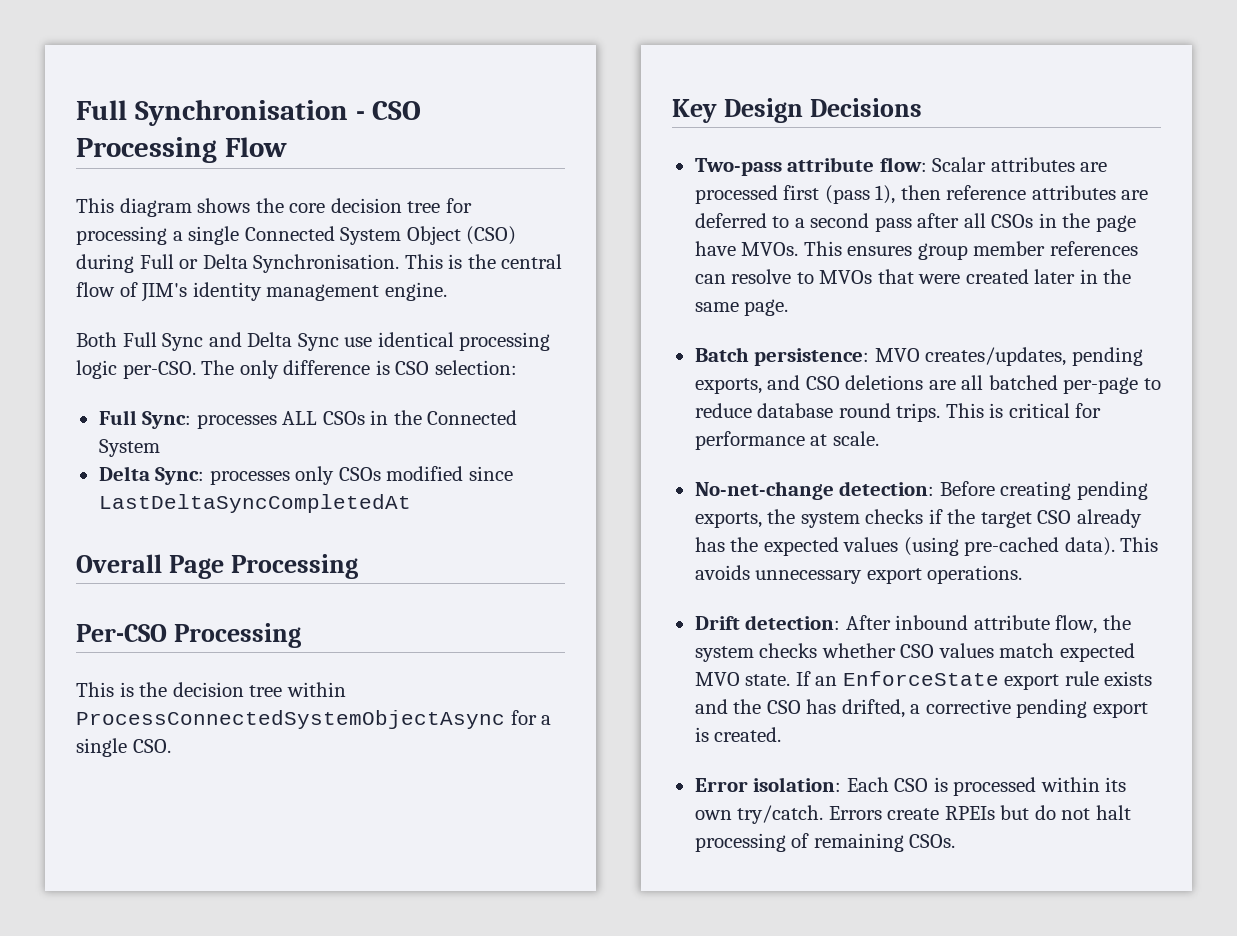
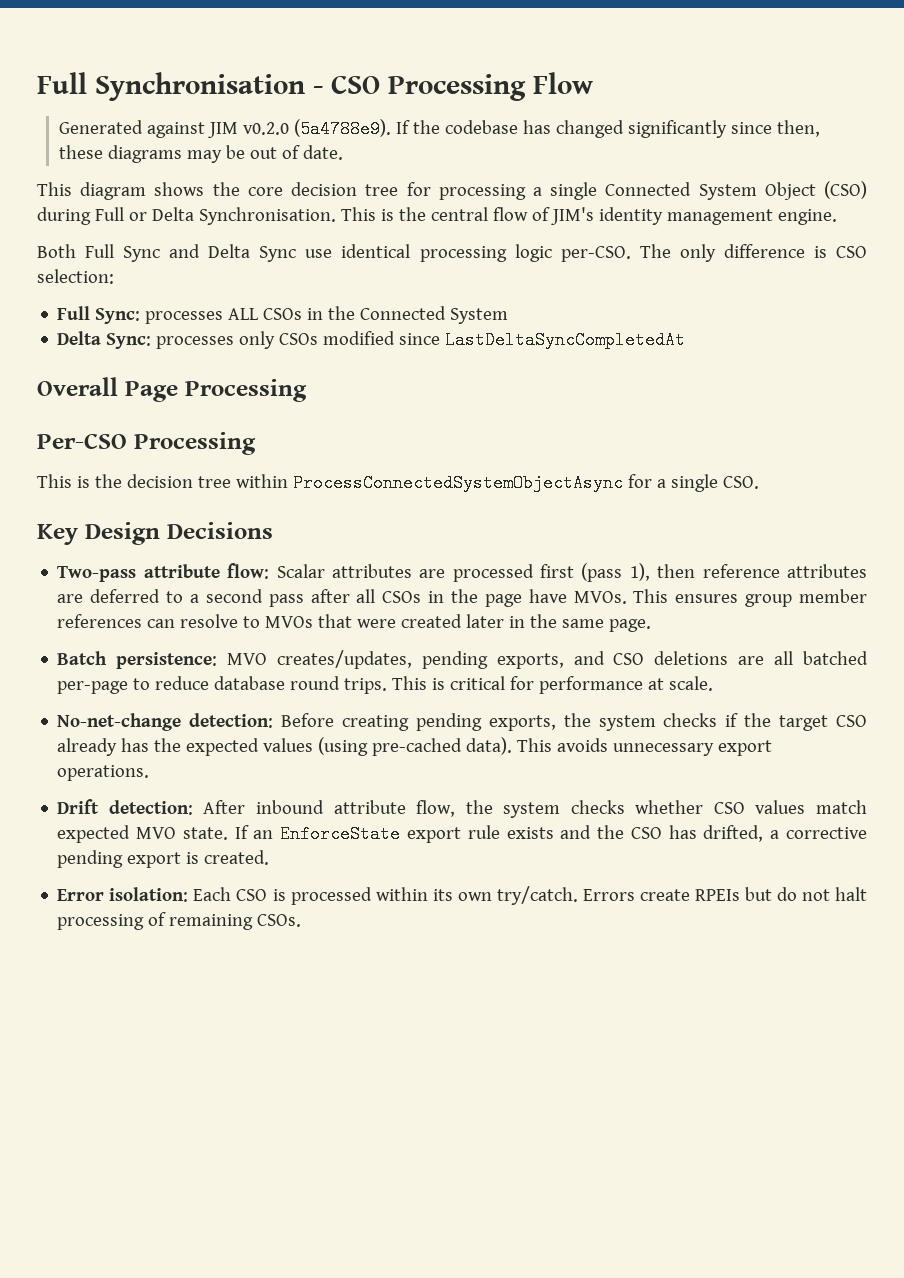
(287, 147) none -> [59,119,821,138] [59,145,344,163] // Generated against JIM v0.2.0 (5a4788e9). If the codebase has changed significantly since then, these diagrams may be out of date.

